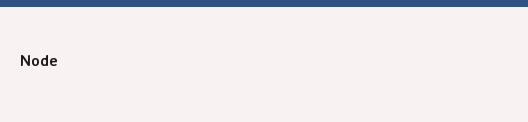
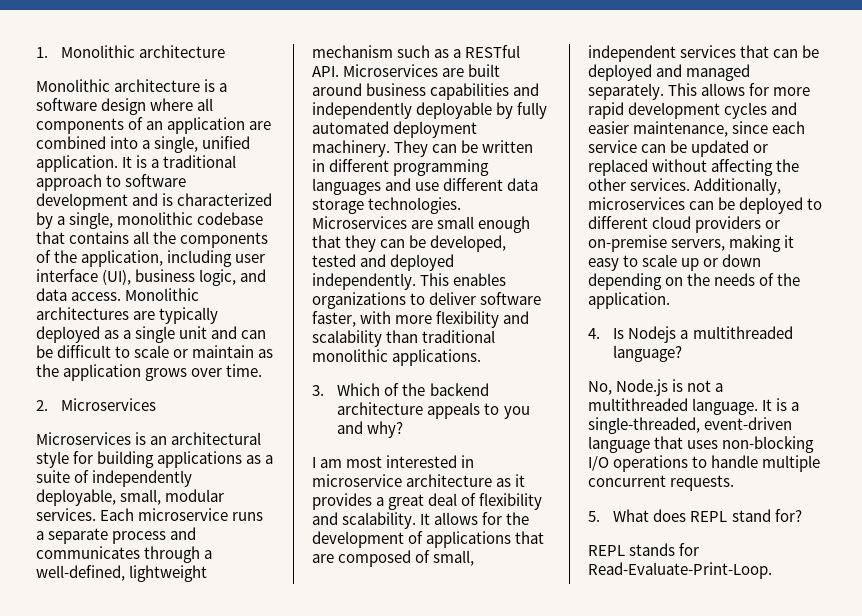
[20,55,58,66] Node -> [36,45,226,58] [36,79,228,92] [36,98,214,115] [36,117,272,134] [36,136,251,153] [36,155,237,172] [36,174,187,191] [36,193,273,210] [36,212,264,229] [36,231,269,248] [36,250,266,267] [36,269,267,286] [36,288,200,301] [36,307,219,324] [36,326,267,343] [36,345,274,358] [36,364,263,381] [36,398,157,411] [36,432,262,445] [36,451,274,468] [36,470,193,487] [36,489,225,506] [36,508,264,521] [36,527,197,544] [36,546,213,563] [36,565,208,582] [312,45,521,58] [312,64,501,77] [312,83,540,100] [312,102,548,119] [312,121,478,138] [312,140,534,157] [312,159,490,176] [312,178,539,195] [312,197,462,214] [312,216,531,233] [312,235,507,252] [312,254,455,271] [312,273,507,290] [312,292,542,309] [312,311,530,328] [312,330,496,347] [312,349,482,366] [312,383,489,396] [337,402,530,419] [337,421,404,438] [312,455,475,468] [312,474,526,487] [312,493,543,510] [312,512,530,529] [312,531,545,548] [312,550,475,567] [588,45,820,62] [588,64,751,81] [588,83,811,100] [588,102,798,119] [588,121,806,137] [588,140,769,157] [588,159,800,176] [588,178,782,195] [588,197,823,214] [588,216,781,233] [588,235,795,252] [588,254,762,271] [588,273,801,290] [588,292,670,309] [588,326,793,343] [613,345,683,362] [588,379,724,396] [588,398,800,415] [588,417,793,434] [588,436,815,453] [588,455,821,472] [588,475,735,491] [588,509,802,522] [588,543,700,556] [588,562,772,579] 1. Monolithic architecture // Monolithic architecture is a software design where all components of an application are combined into a single, unified application. It is a traditional approach to software development and is characterized by a single, monolithic codebase that contains all the components of the application, including user interface (UI), business logic, and data access. Monolithic architectures are typically deployed as a single unit and can be difficult to scale or maintain as the application grows over time. // 2. Microservices // Microservices is an architectural style for building applications as a suite of independently deployable, small, modular services. Each microservice runs a separate process and communicates through a well-defined, lightweight mechanism such as a RESTful API. Microservices are built around business capabilities and independently deployable by fully automated deployment machinery. They can be written in different programming languages and use different data storage technologies. Microservices are small enough that they can be developed, tested and deployed independently. This enables organizations to deliver software faster, with more flexibility and scalability than traditional monolithic applications. // 3. Which of the backend architecture appeals to you and why? // I am most interested in microservice architecture as it provides a great deal of flexibility and scalability. It allows for the development of applications that are composed of small, independent services that can be deployed and managed separately. This allows for more rapid development cycles and easier maintenance, since each service can be updated or replaced without affecting the other services. Additionally, microservices can be deployed to different cloud providers or on-premise servers, making it easy to scale up or down depending on the needs of the application. // 4. Is Nodejs a multithreaded language? // No, Node.js is not a multithreaded language. It is a single-threaded, event-driven language that uses non-blocking I/O operations to handle multiple concurrent requests. // 5. What does REPL stand for? // REPL stands for Read-Evaluate-Print-Loop.

